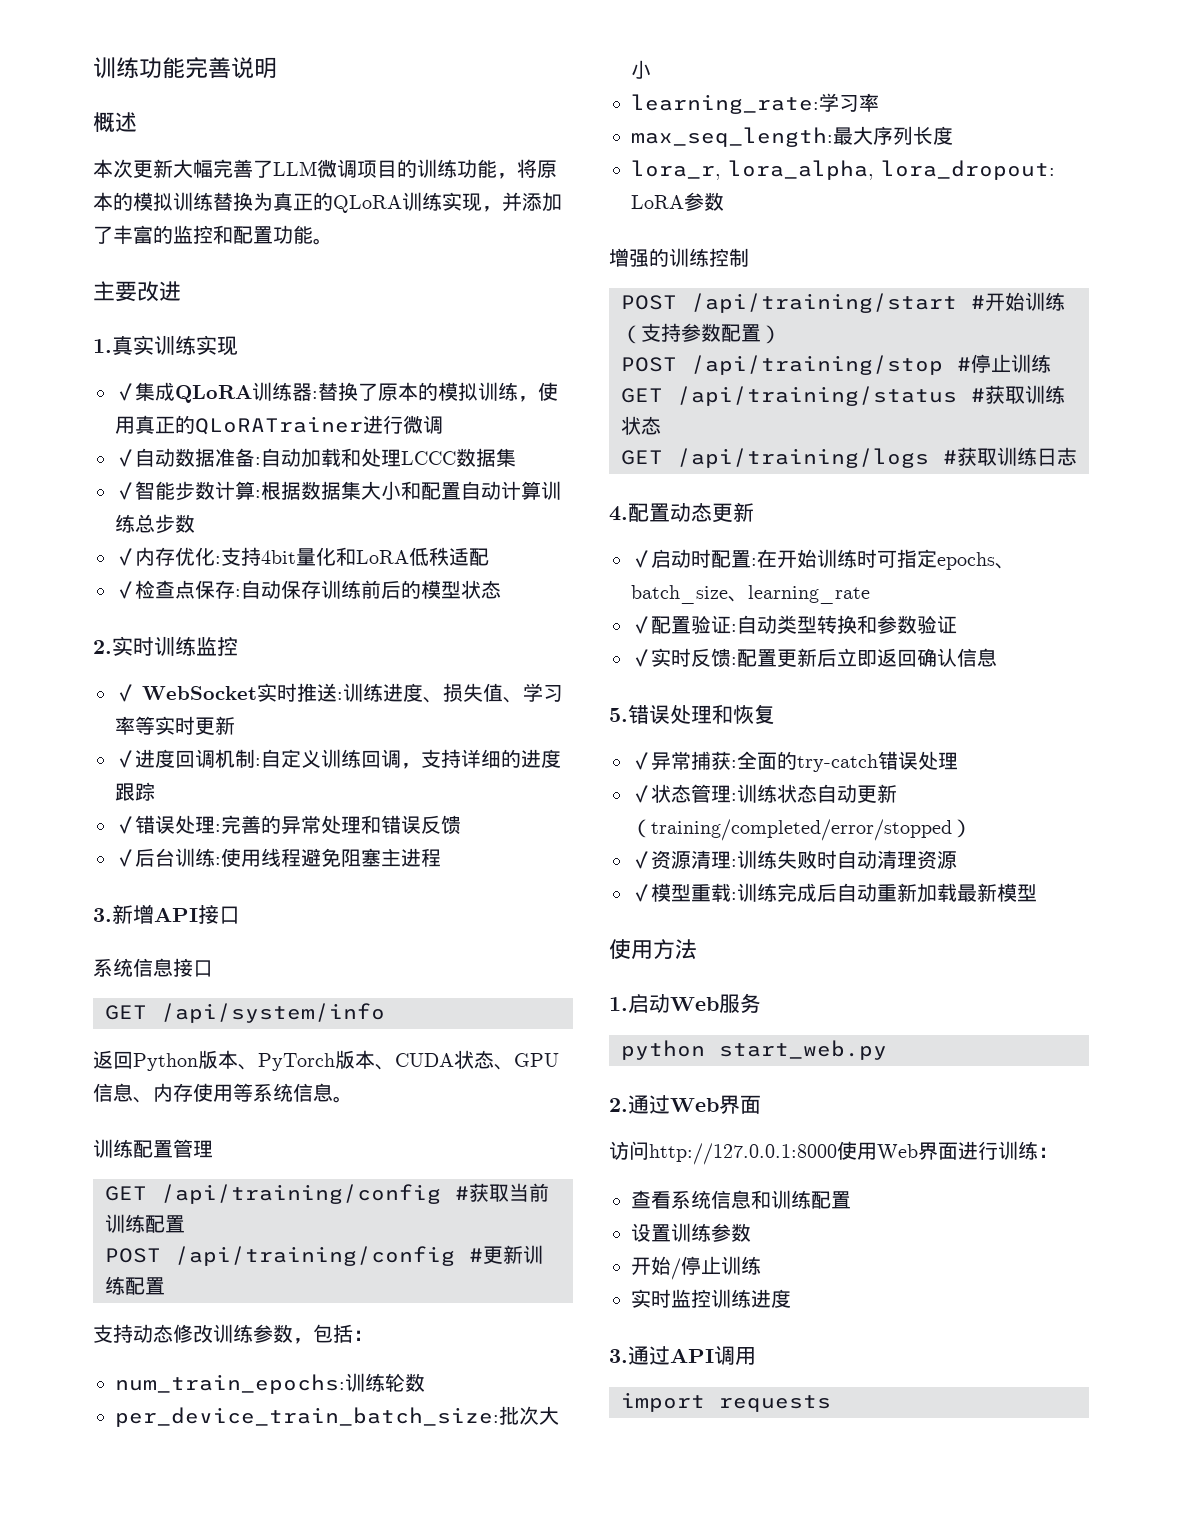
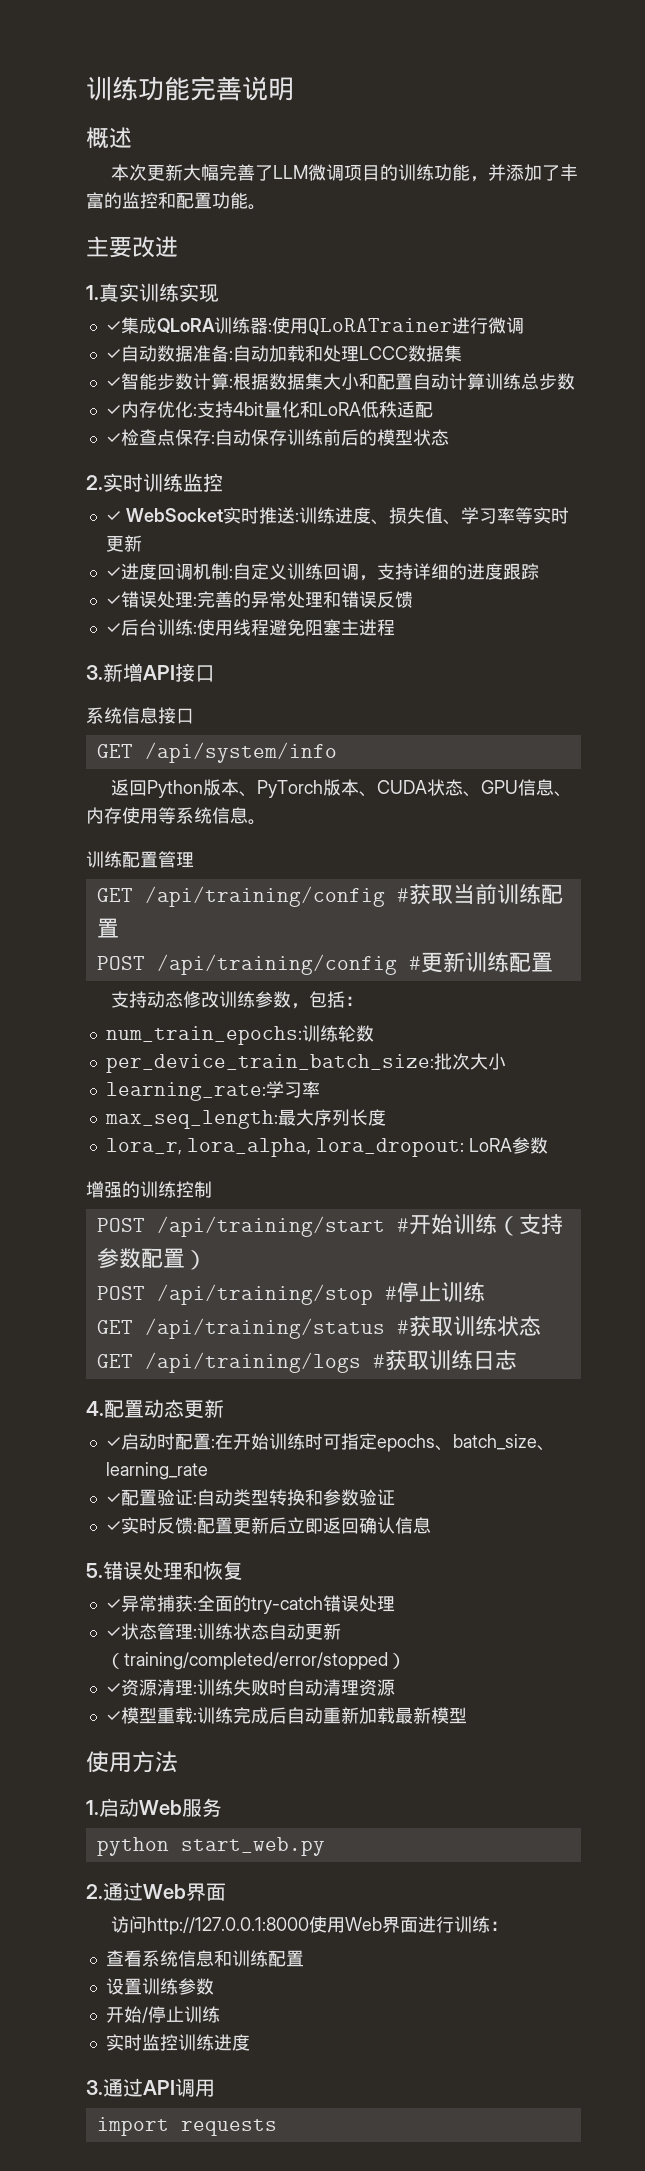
[517,159,557,178] [93,192,502,213] 将原本的模拟训练替换为真正的QLoRA训练实现， -> (488, 179) none
[318,382,558,402] [115,415,195,434] 替换了原本的模拟训练，使用真正的 -> [271,317,308,334] 使用

